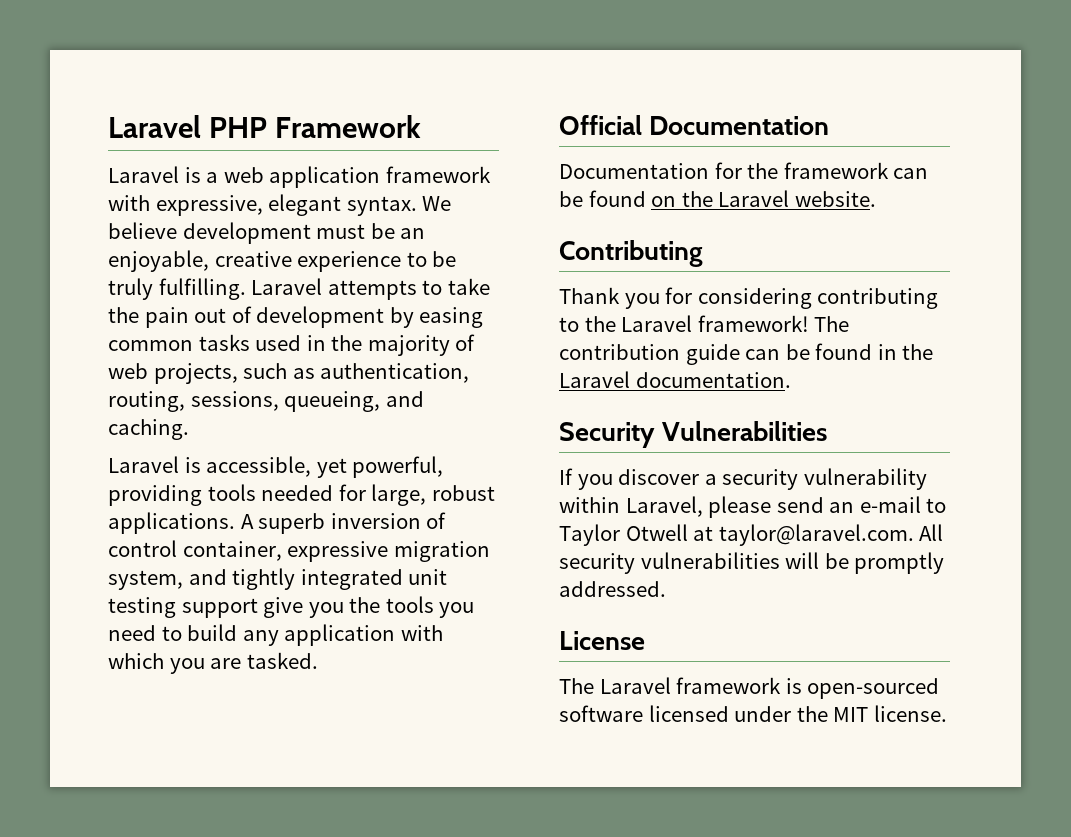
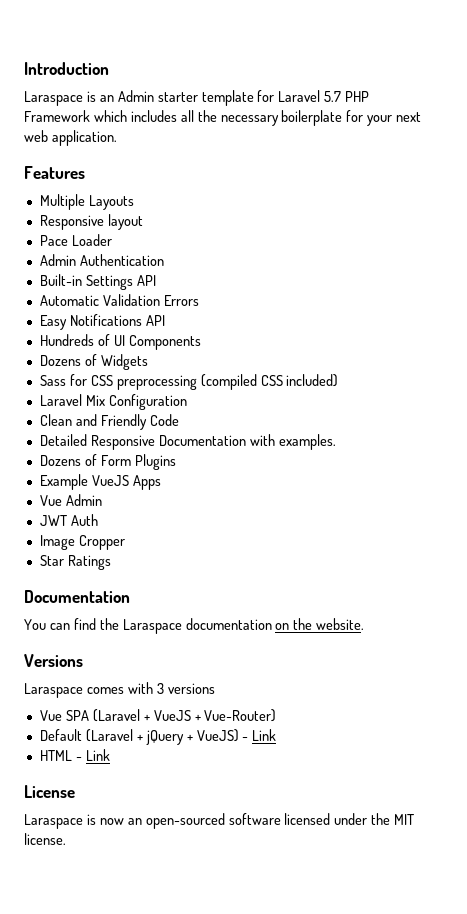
[108,115,422,138] [108,166,491,188] [108,194,452,216] [108,222,426,244] [108,250,457,272] [108,278,490,300] [108,306,484,328] [108,334,476,356] [108,363,470,384] [108,391,424,412] [108,419,189,440] [108,456,444,478] [108,484,495,506] [108,512,447,534] [108,540,490,562] [108,568,448,590] [108,596,475,618] [108,624,443,646] [108,652,318,674] [559,115,830,135] [559,162,929,179] [559,190,646,207] Laravel PHP Framework // Laravel is a web application framework with expressive, elegant syntax. We believe development must be an enjoyable, creative experience to be truly fulfilling. Laravel attempts to take the pain out of development by easing common tasks used in the majority of web projects, such as authentication, routing, sessions, queueing, and caching. // Laravel is accessible, yet powerful, providing tools needed for large, robust applications. A superb inversion of control container, expressive migration system, and tightly integrated unit testing support give you the tools you need to build any application with which you are tasked. // Official Documentation // Documentation for the framework can be found -> [24,62,109,75] [24,90,370,106] [24,110,422,126] [24,130,117,146] [24,166,85,179] [39,194,134,210] [39,214,143,230] [39,234,112,246] [39,254,164,266] [39,274,156,290] [39,294,199,306] [39,314,165,330] [39,334,201,350] [39,354,148,370] [39,374,339,390] [39,394,187,410] [39,414,179,430] [39,434,336,450] [39,454,176,470] [39,474,161,490] [39,494,102,506] [39,514,98,526] [39,535,125,550] [39,555,111,570] [24,590,130,603] [24,618,272,634] Introduction // Laraspace is an Admin starter template for Laravel 5.7 PHP Framework which includes all the necessary boilerplate for your next web application. // Features // Multiple Layouts // Responsive layout // Pace Loader // Admin Authentication // Built-in Settings API // Automatic Validation Errors // Easy Notifications API // Hundreds of UI Components // Dozens of Widgets // Sass for CSS preprocessing (compiled CSS included) // Laravel Mix Configuration // Clean and Friendly Code // Detailed Responsive Documentation with examples. // Dozens of Form Plugins // Example VueJS Apps // Vue Admin // JWT Auth // Image Cropper // Star Ratings // Documentation // You can find the Laraspace documentation
[718,190,790,207] Laravel -> (313, 624) none
[559,240,703,267] [559,287,939,309] [559,315,850,332] [559,343,934,365] [559,371,791,388] [559,421,828,448] [559,468,927,490] [559,496,947,518] [559,524,944,546] [559,552,945,574] [559,581,666,597] [559,631,645,650] [559,677,802,694] Contributing // Thank you for considering contributing to the Laravel framework! The contribution guide can be found in the Laravel documentation. // Security Vulnerabilities // If you discover a security vulnerability within Laravel, please send an e-mail to Taylor Otwell at taylor@laravel.com. All security vulnerabilities will be promptly addressed. // License // The Laravel framework is -> [24,654,83,667] [24,682,215,698] [39,709,277,722] [39,729,277,745] [39,749,110,761] [24,785,75,798] [24,814,142,829] Versions // Laraspace comes with 3 versions // Vue SPA (Laravel + VueJS + Vue-Router) // Default (Laravel + jQuery + VueJS) - Link // HTML - Link // License // Laraspace is now an

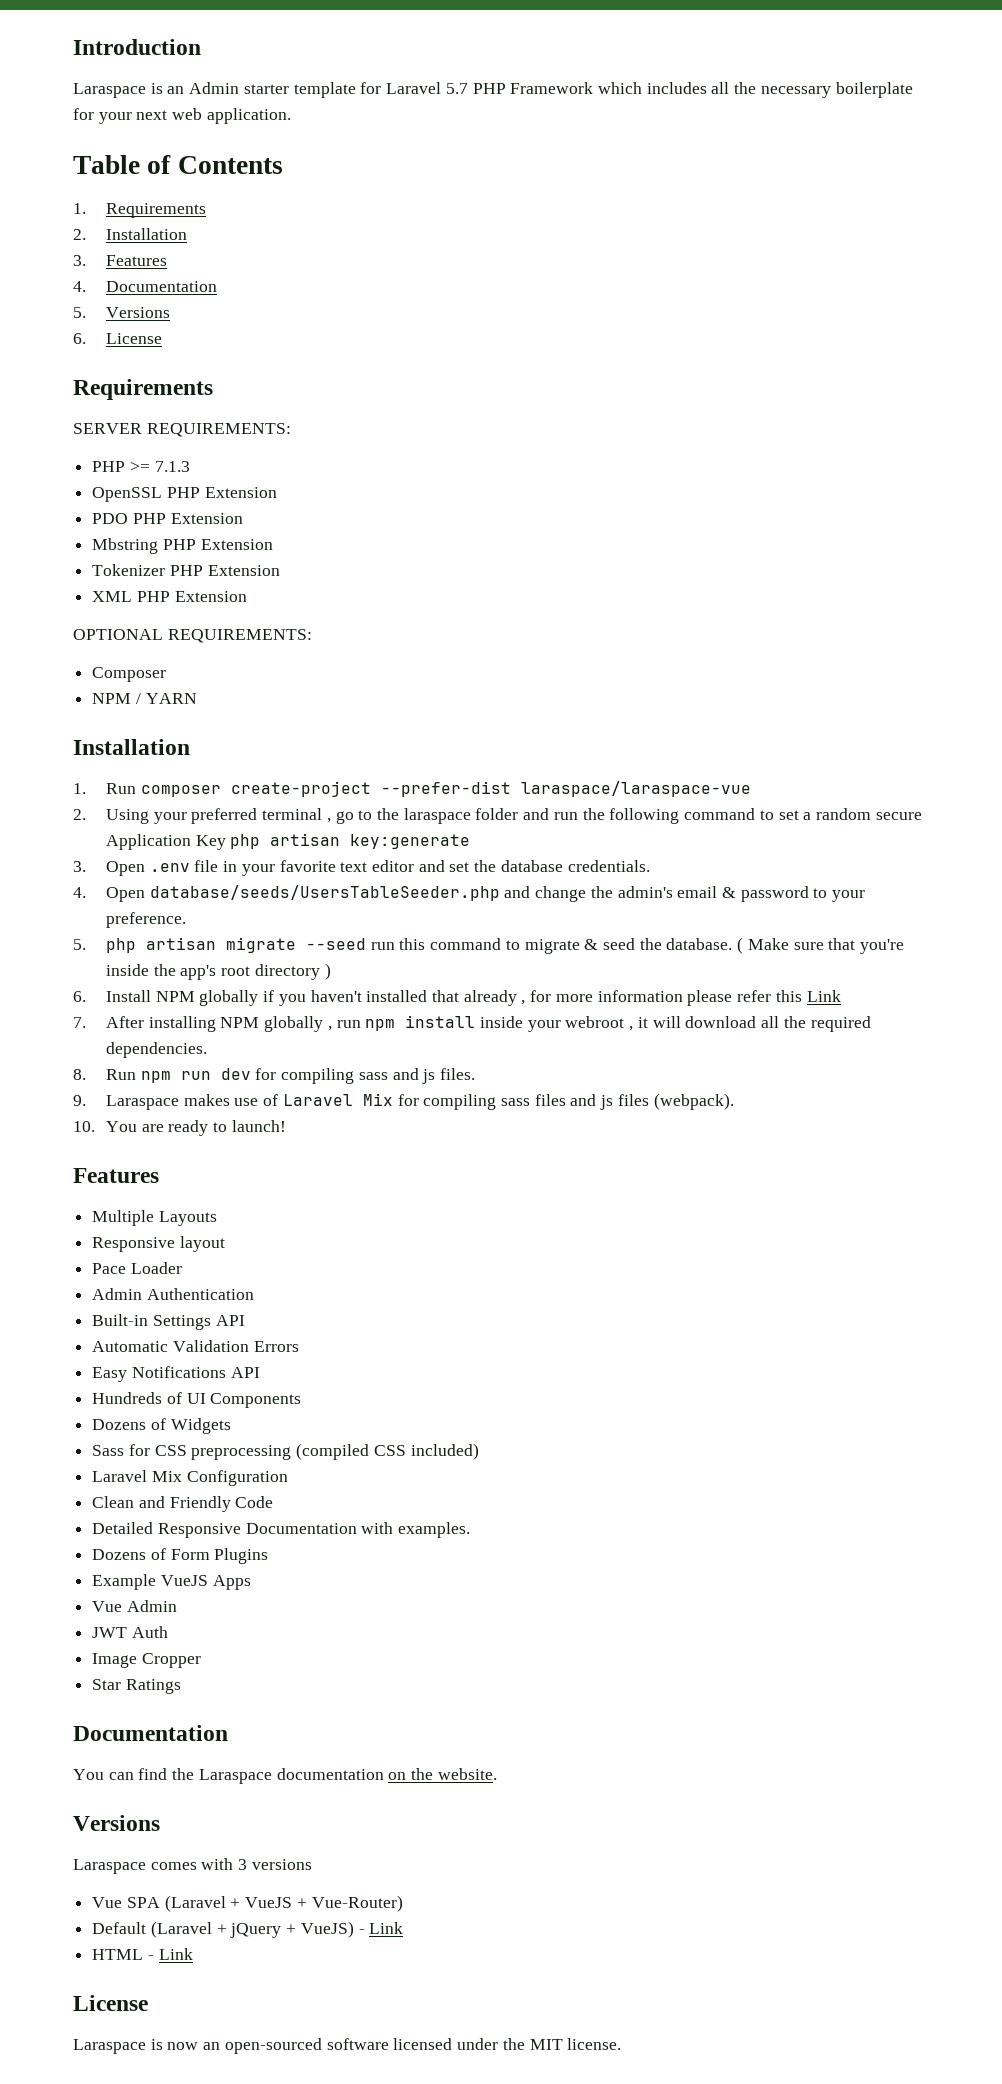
(117, 138) none -> [73,155,283,174] [73,203,206,218] [73,228,187,240] [73,255,167,266] [73,281,217,292] [73,307,170,318] [73,333,162,344] [73,379,213,400] [73,423,291,437] [92,461,190,472] [92,487,277,502] [92,513,243,524] [92,538,273,554] [92,564,280,576] [92,591,247,602] [73,629,312,643] [92,667,167,682] [92,693,197,704] [73,739,190,755] [73,781,751,797] [73,808,922,824] [105,833,471,850] [73,860,650,876] [73,885,866,902] [105,912,186,928] [73,937,905,954] [105,963,331,980] [73,990,841,1006] [73,1015,871,1032] [105,1042,207,1058] [73,1068,476,1084] [73,1093,734,1110] [73,1120,286,1136] // Table of Contents // 1. Requirements // 2. Installation // 3. Features // 4. Documentation // 5. Versions // 6. License // Requirements // SERVER REQUIREMENTS: // PHP >= 7.1.3 // OpenSSL PHP Extension // PDO PHP Extension // Mbstring PHP Extension // Tokenizer PHP Extension // XML PHP Extension // OPTIONAL REQUIREMENTS: // Composer // NPM / YARN // Installation // 1. Run composer create-project --prefer-dist laraspace/laraspace-vue // 2. Using your preferred terminal , go to the laraspace folder and run the following command to set a random secure Application Key php artisan key:generate // 3. Open .env file in your favorite text editor and set the database credentials. // 4. Open database/seeds/UsersTableSeeder.php and change the admin's email & password to your preference. // 5. php artisan migrate --seed run this command to migrate & seed the database. ( Make sure that you're inside the app's root directory ) // 6. Install NPM globally if you haven't installed that already , for more information please refer this Link // 7. After installing NPM globally , run npm install inside your webroot , it will download all the required dependencies. // 8. Run npm run dev for compiling sass and js files. // 9. Laraspace makes use of Laravel Mix for compiling sass files and js files (webpack). // 10. You are ready to launch!

